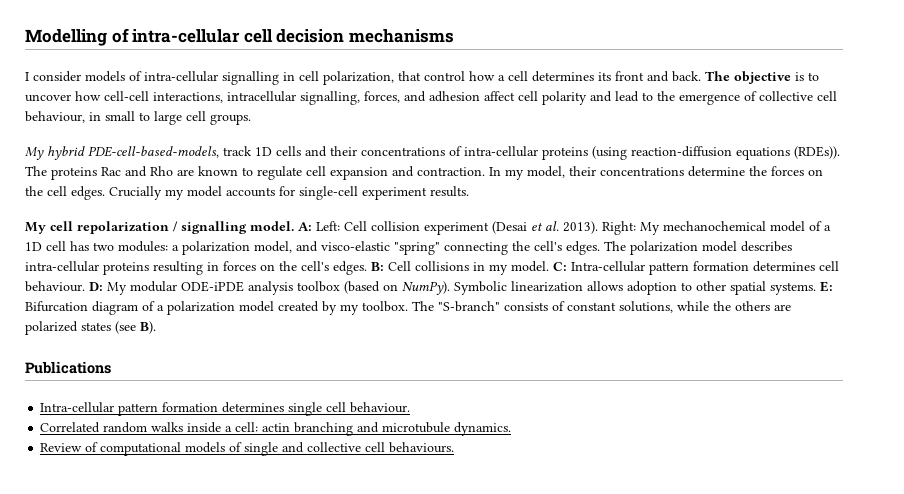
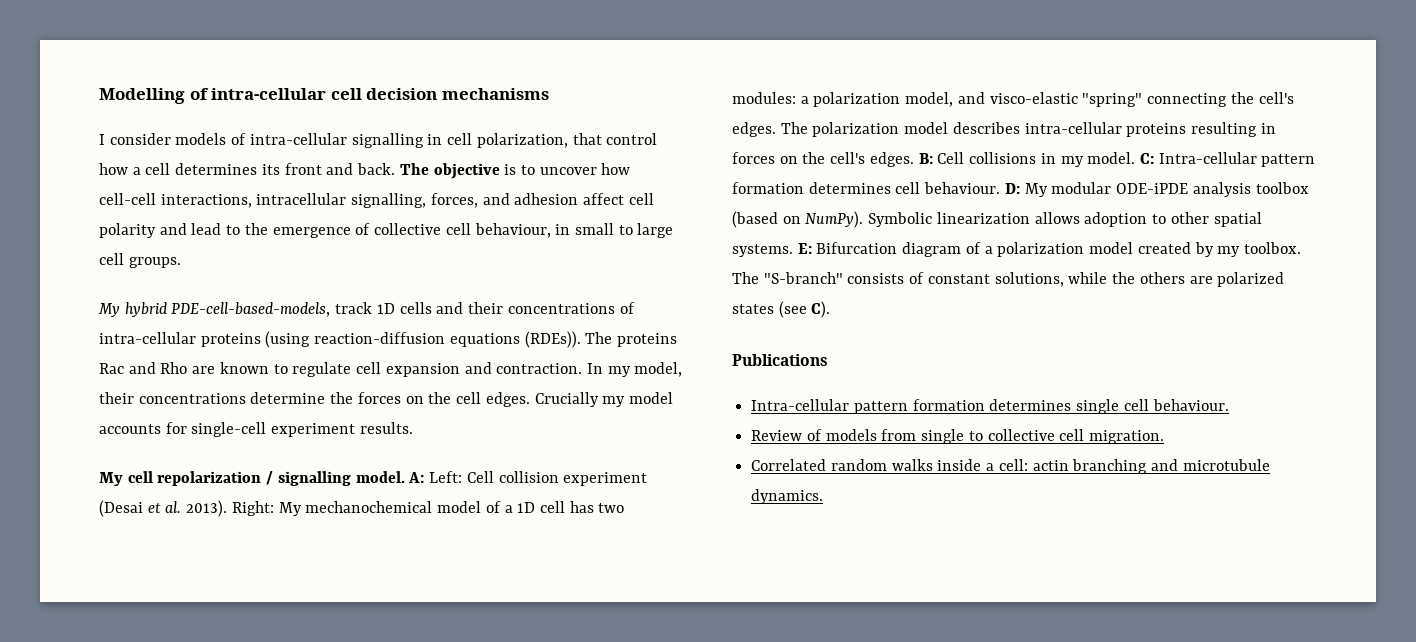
[140,321,156,334] B). -> [811,301,831,318] C).
(411, 407) none -> [751,429,1165,444] // Review of models from single to collective cell migration.
[40,442,455,456] // Review of computational models of single and collective cell behaviours. -> (824, 496) none

